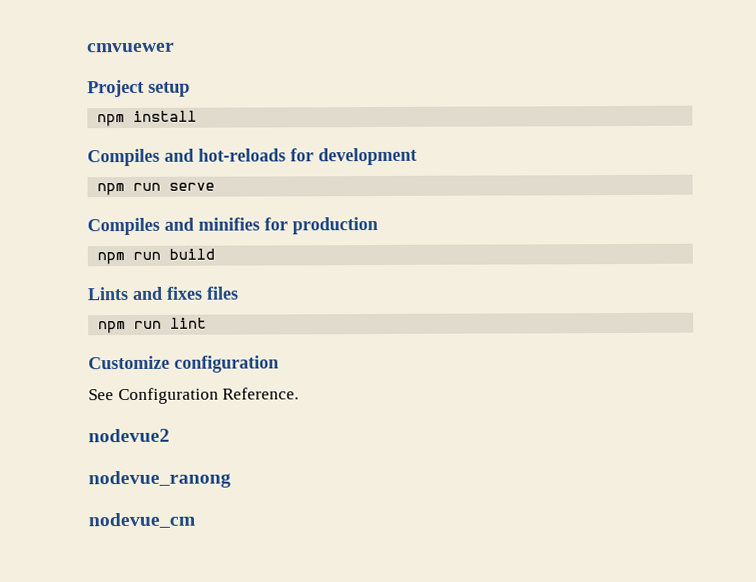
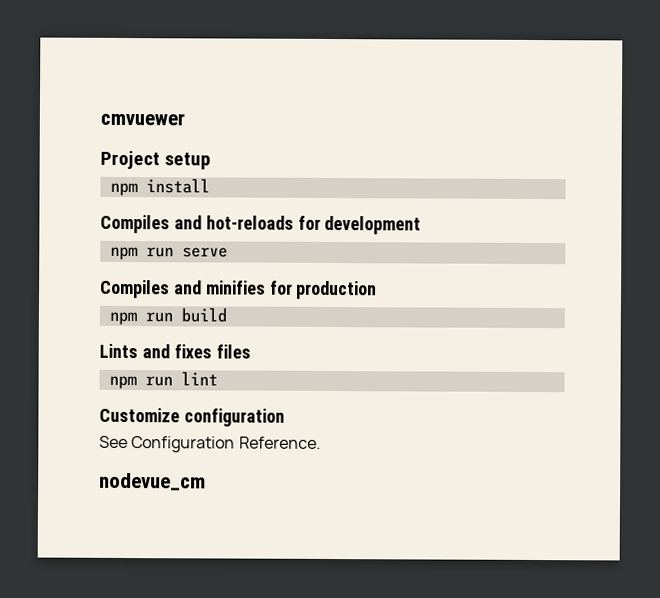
[88,428,170,443] [88,470,231,489] // nodevue2 // nodevue_ranong -> (321, 442) none

